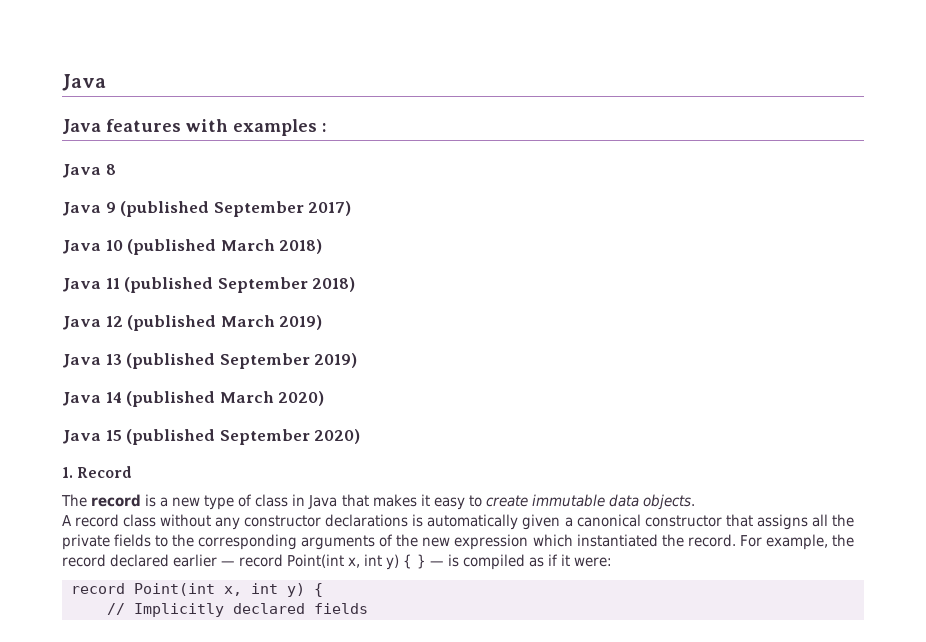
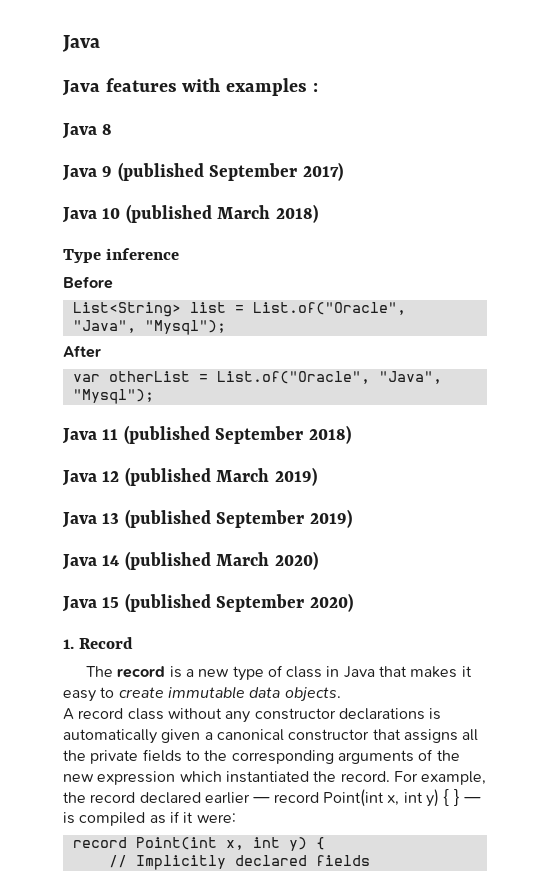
(323, 246) none -> [63,248,180,263] [63,276,113,289] [72,302,406,317] [72,320,226,335] [63,345,101,358] [72,371,442,384] [72,389,154,404] // Type inference // Before // List<String> list = List.of("Oracle", "Java", "Mysql"); // After // var otherList = List.of("Oracle", "Java", "Mysql");

